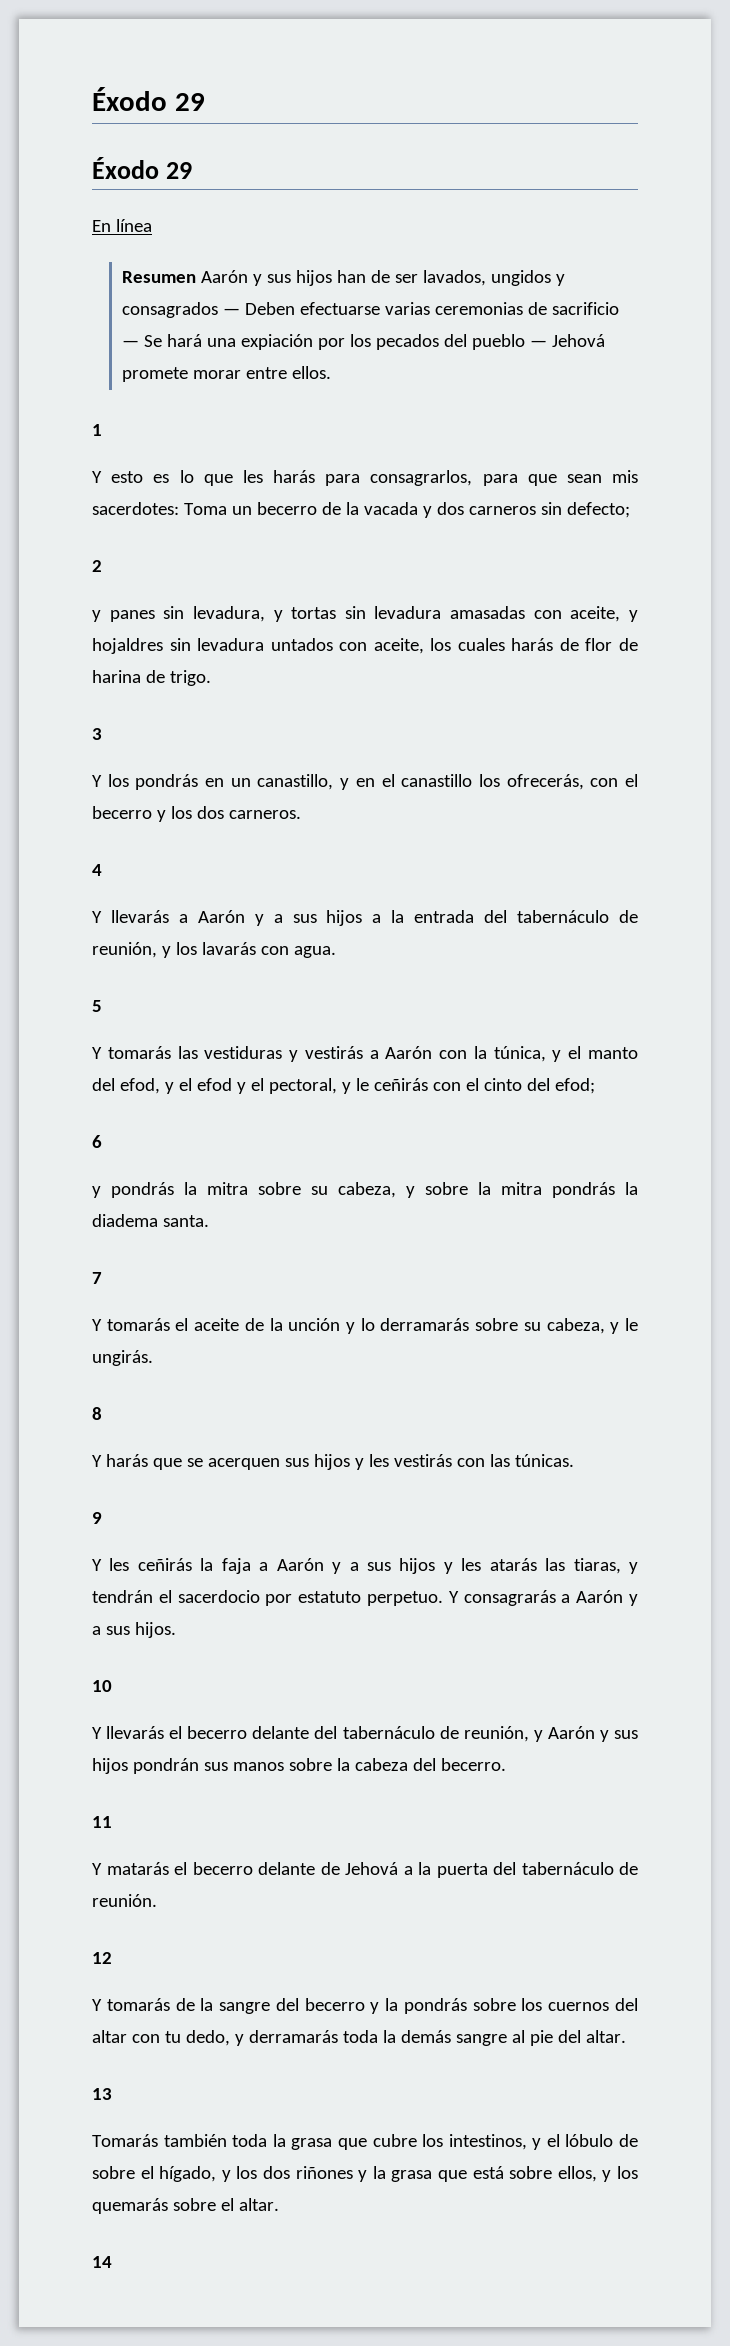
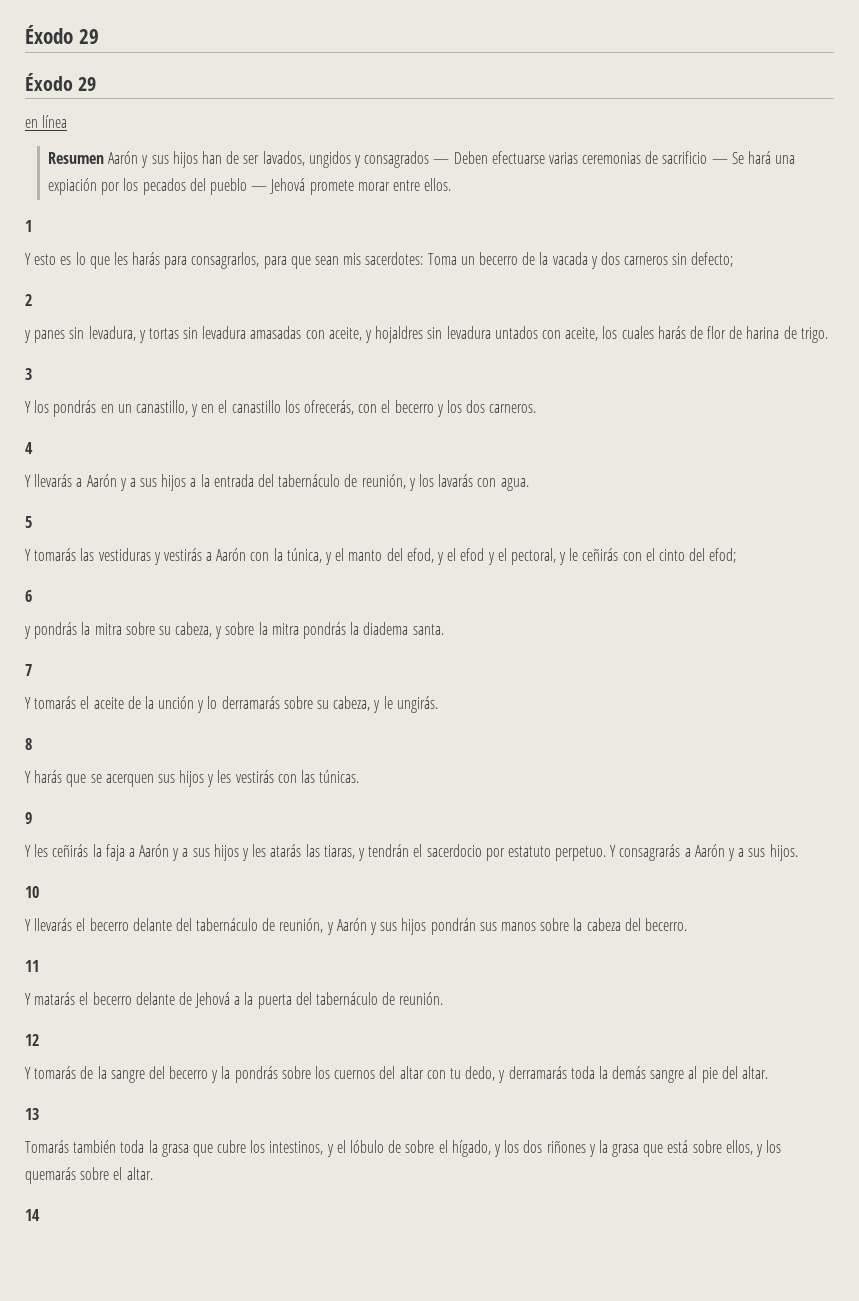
[92,220,111,232] En -> [25,119,38,128] en

